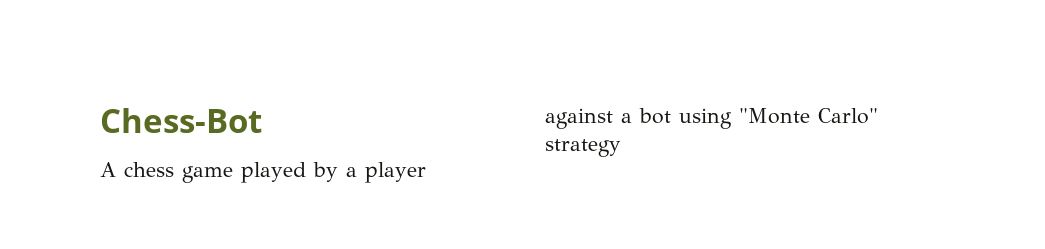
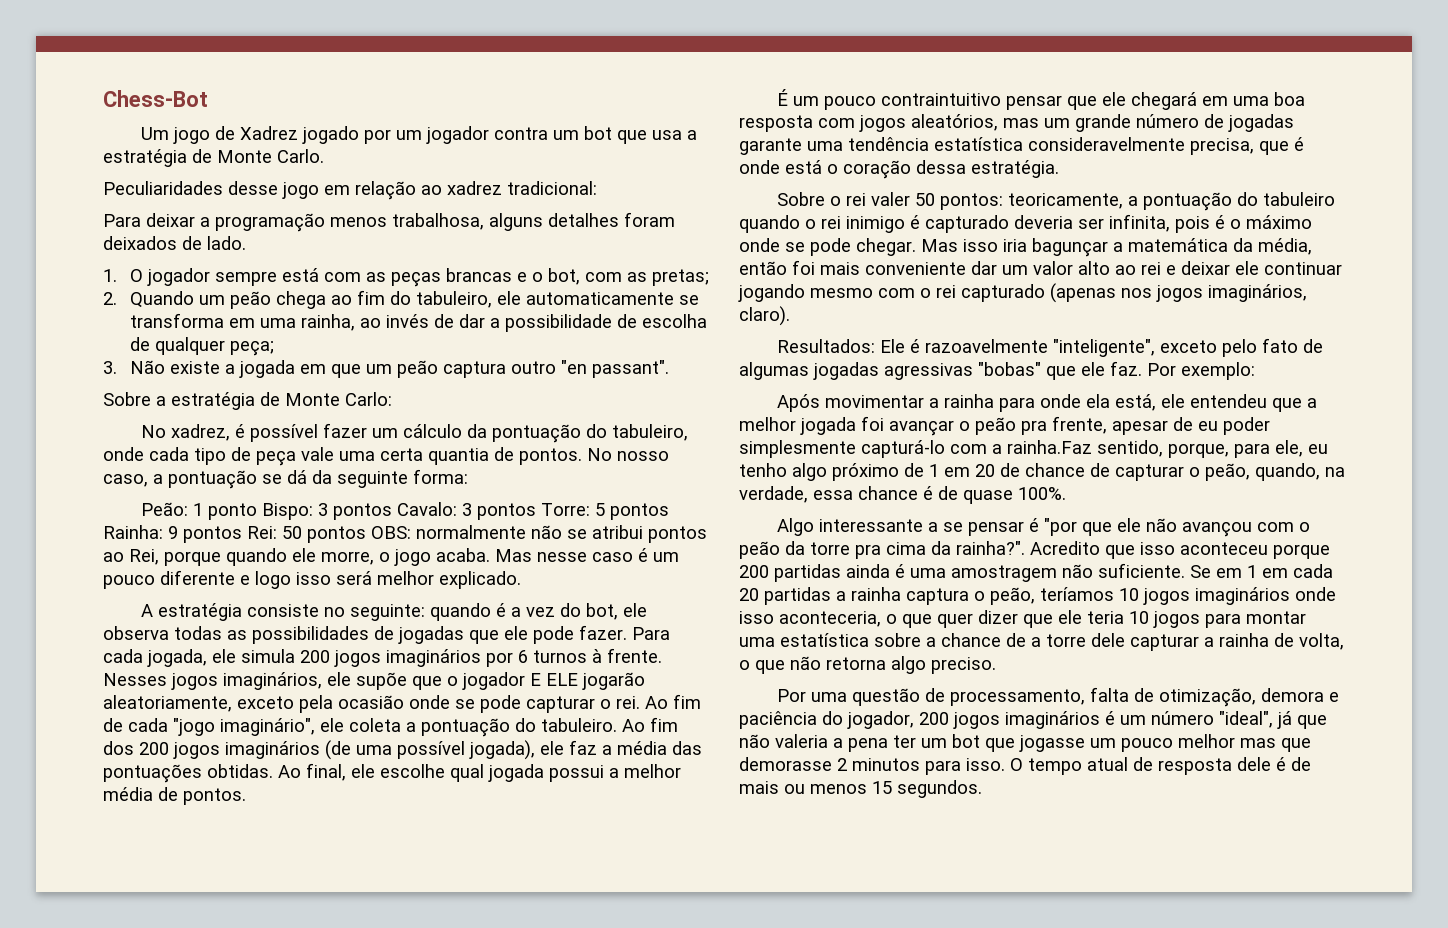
[100,162,426,183] [545,108,878,129] [545,139,621,157] A chess game played by a player against a bot using "Monte Carlo" strategy -> [140,126,697,144] [103,149,324,167] [103,181,597,200] [103,212,675,232] [103,236,246,250] [103,268,709,287] [103,290,699,309] [129,313,707,332] [129,337,274,356] [103,360,669,378] [103,392,392,410] [140,423,688,443] [103,447,669,466] [103,469,468,489] [140,502,669,520] [103,525,707,543] [103,548,679,566] [103,570,521,589] [140,603,647,621] [103,625,670,644] [103,648,662,667] [103,672,645,690] [103,694,701,713] [103,717,678,737] [103,740,702,760] [103,763,681,783] [103,787,246,805] [776,89,1305,110] [739,114,1294,132] [739,137,1304,155] [739,160,1059,179] [776,192,1335,211] [739,214,1312,233] [739,238,1312,257] [739,260,1342,275] [738,283,1307,303] [739,306,790,326] [776,338,1323,357] [739,361,1255,380] [776,394,1317,412] [739,416,1270,436] [739,440,1328,458] [739,463,1345,481] [739,486,1066,504] [776,518,1310,537] [739,541,1330,559] [739,563,1333,582] [739,587,1336,605] [739,610,1306,628] [739,633,1344,651] [739,656,996,674] [776,687,1339,707] [739,711,1327,729] [739,734,1311,752] [739,757,1311,775] [739,780,982,798] Um jogo de Xadrez jogado por um jogador contra um bot que usa a estratégia de Monte Carlo. // Peculiaridades desse jogo em relação ao xadrez tradicional: // Para deixar a programação menos trabalhosa, alguns detalhes foram deixados de lado. // 1. O jogador sempre está com as peças brancas e o bot, com as pretas; // 2. Quando um peão chega ao fim do tabuleiro, ele automaticamente se transforma em uma rainha, ao invés de dar a possibilidade de escolha de qualquer peça; // 3. Não existe a jogada em que um peão captura outro "en passant". // Sobre a estratégia de Monte Carlo: // No xadrez, é possível fazer um cálculo da pontuação do tabuleiro, onde cada tipo de peça vale uma certa quantia de pontos. No nosso caso, a pontuação se dá da seguinte forma: // Peão: 1 ponto Bispo: 3 pontos Cavalo: 3 pontos Torre: 5 pontos Rainha: 9 pontos Rei: 50 pontos OBS: normalmente não se atribui pontos ao Rei, porque quando ele morre, o jogo acaba. Mas nesse caso é um pouco diferente e logo isso será melhor explicado. // A estratégia consiste no seguinte: quando é a vez do bot, ele observa todas as possibilidades de jogadas que ele pode fazer. Para cada jogada, ele simula 200 jogos imaginários por 6 turnos à frente. Nesses jogos imaginários, ele supõe que o jogador E ELE jogarão aleatoriamente, exceto pela ocasião onde se pode capturar o rei. Ao fim de cada "jogo imaginário", ele coleta a pontuação do tabuleiro. Ao fim dos 200 jogos imaginários (de uma possível jogada), ele faz a média das pontuações obtidas. Ao final, ele escolhe qual jogada possui a melhor média de pontos. // É um pouco contraintuitivo pensar que ele chegará em uma boa resposta com jogos aleatórios, mas um grande número de jogadas garante uma tendência estatística consideravelmente precisa, que é onde está o coração dessa estratégia. // Sobre o rei valer 50 pontos: teoricamente, a pontuação do tabuleiro quando o rei inimigo é capturado deveria ser infinita, pois é o máximo onde se pode chegar. Mas isso iria bagunçar a matemática da média, então foi mais conveniente dar um valor alto ao rei e deixar ele continuar jogando mesmo com o rei capturado (apenas nos jogos imaginários, claro). // Resultados: Ele é razoavelmente "inteligente", exceto pelo fato de algumas jogadas agressivas "bobas" que ele faz. Por exemplo: // Após movimentar a rainha para onde ela está, ele entendeu que a melhor jogada foi avançar o peão pra frente, apesar de eu poder simplesmente capturá-lo com a rainha.Faz sentido, porque, para ele, eu tenho algo próximo de 1 em 20 de chance de capturar o peão, quando, na verdade, essa chance é de quase 100%. // Algo interessante a se pensar é "por que ele não avançou com o peão da torre pra cima da rainha?". Acredito que isso aconteceu porque 200 partidas ainda é uma amostragem não suficiente. Se em 1 em cada 20 partidas a rainha captura o peão, teríamos 10 jogos imaginários onde isso aconteceria, o que quer dizer que ele teria 10 jogos para montar uma estatística sobre a chance de a torre dele capturar a rainha de volta, o que não retorna algo preciso. // Por uma questão de processamento, falta de otimização, demora e paciência do jogador, 200 jogos imaginários é um número "ideal", já que não valeria a pena ter um bot que jogasse um pouco melhor mas que demorasse 2 minutos para isso. O tempo atual de resposta dele é de mais ou menos 15 segundos.

